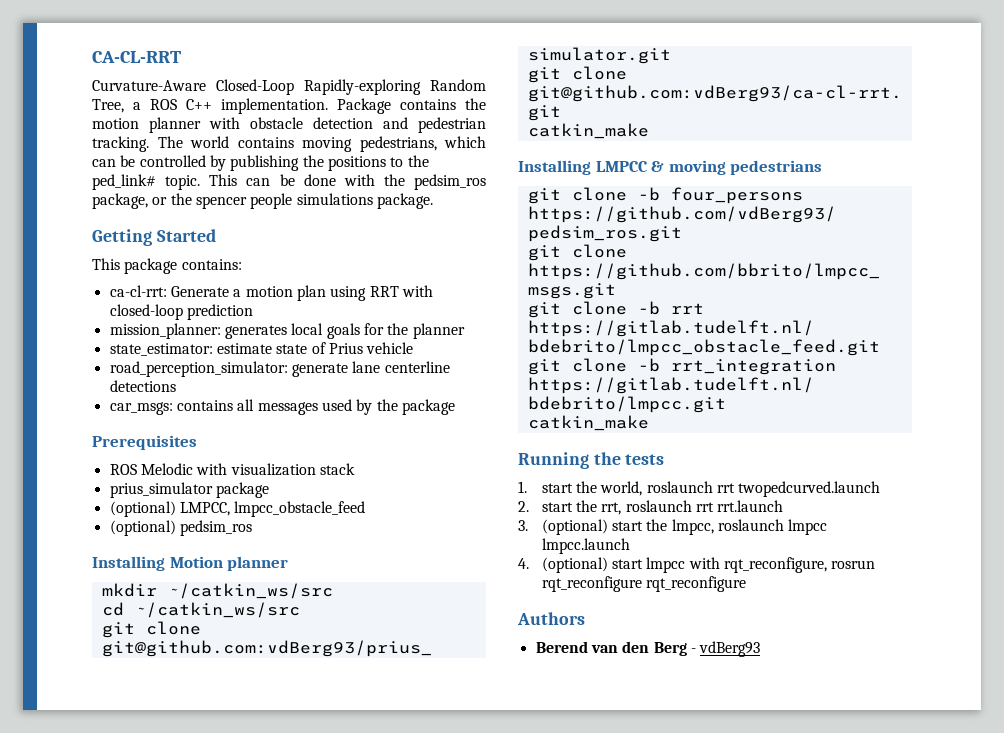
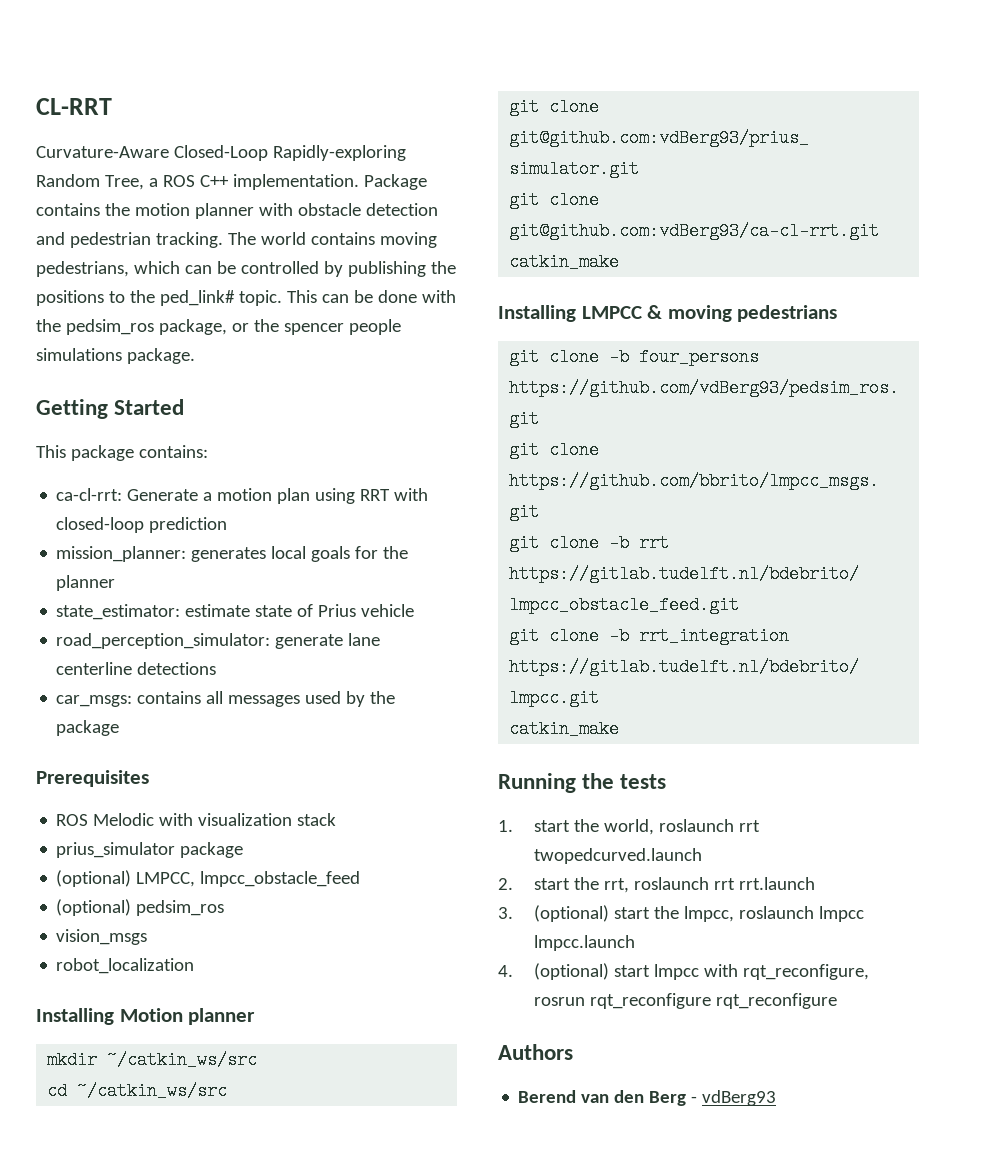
[92,51,181,63] CA-CL-RRT -> [36,98,112,115] CL-RRT
(252, 528) none -> [56,929,148,945] [56,958,195,974] // vision_msgs // robot_localization

